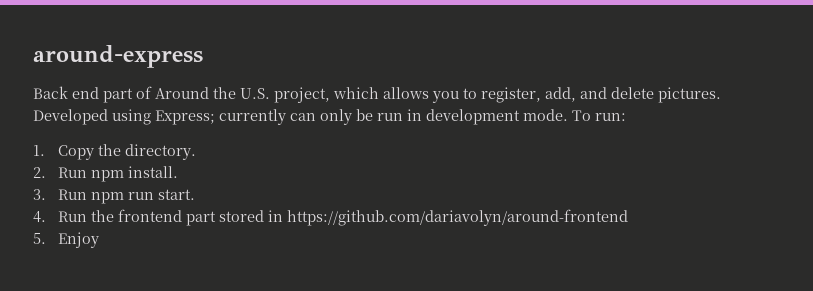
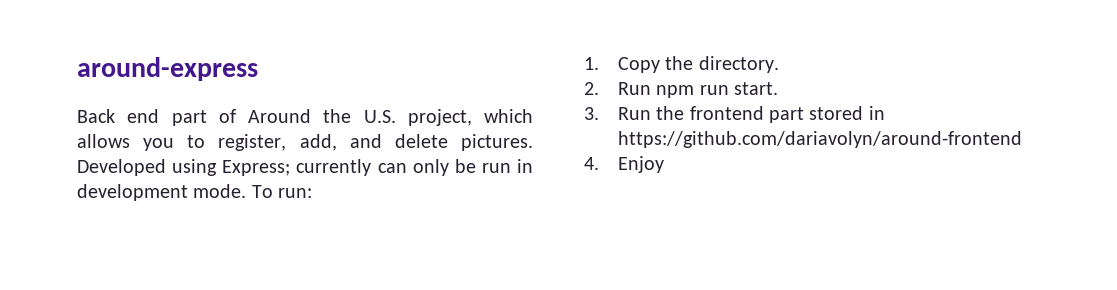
[127,166,178,178] [33,189,124,204] install. // 3. Run npm -> (695, 91) none
[33,211,46,223] 4. -> [584,107,599,120] 3.
[33,233,46,244] 5. -> [584,157,599,170] 4.

